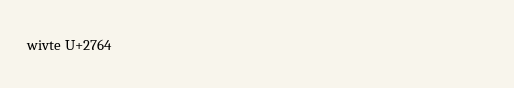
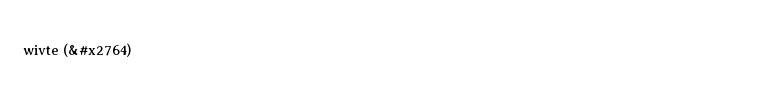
[64,39,112,50] U+2764 -> [63,43,131,57] (&#x2764)

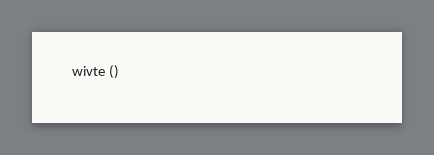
[63,43,131,57] (&#x2764) -> [108,65,119,79] ()

